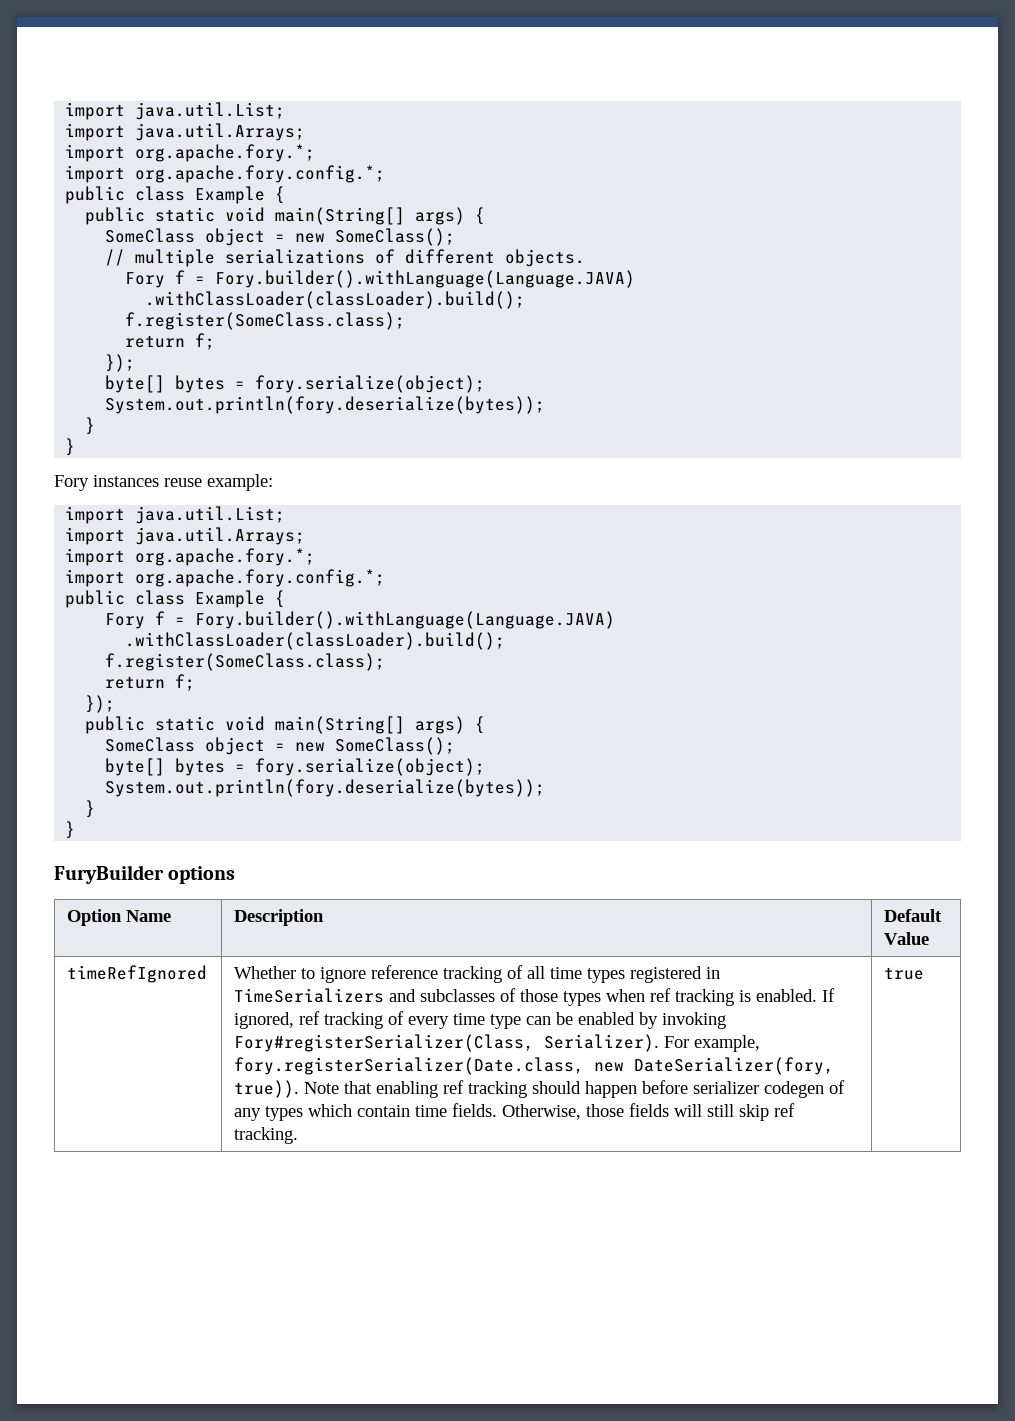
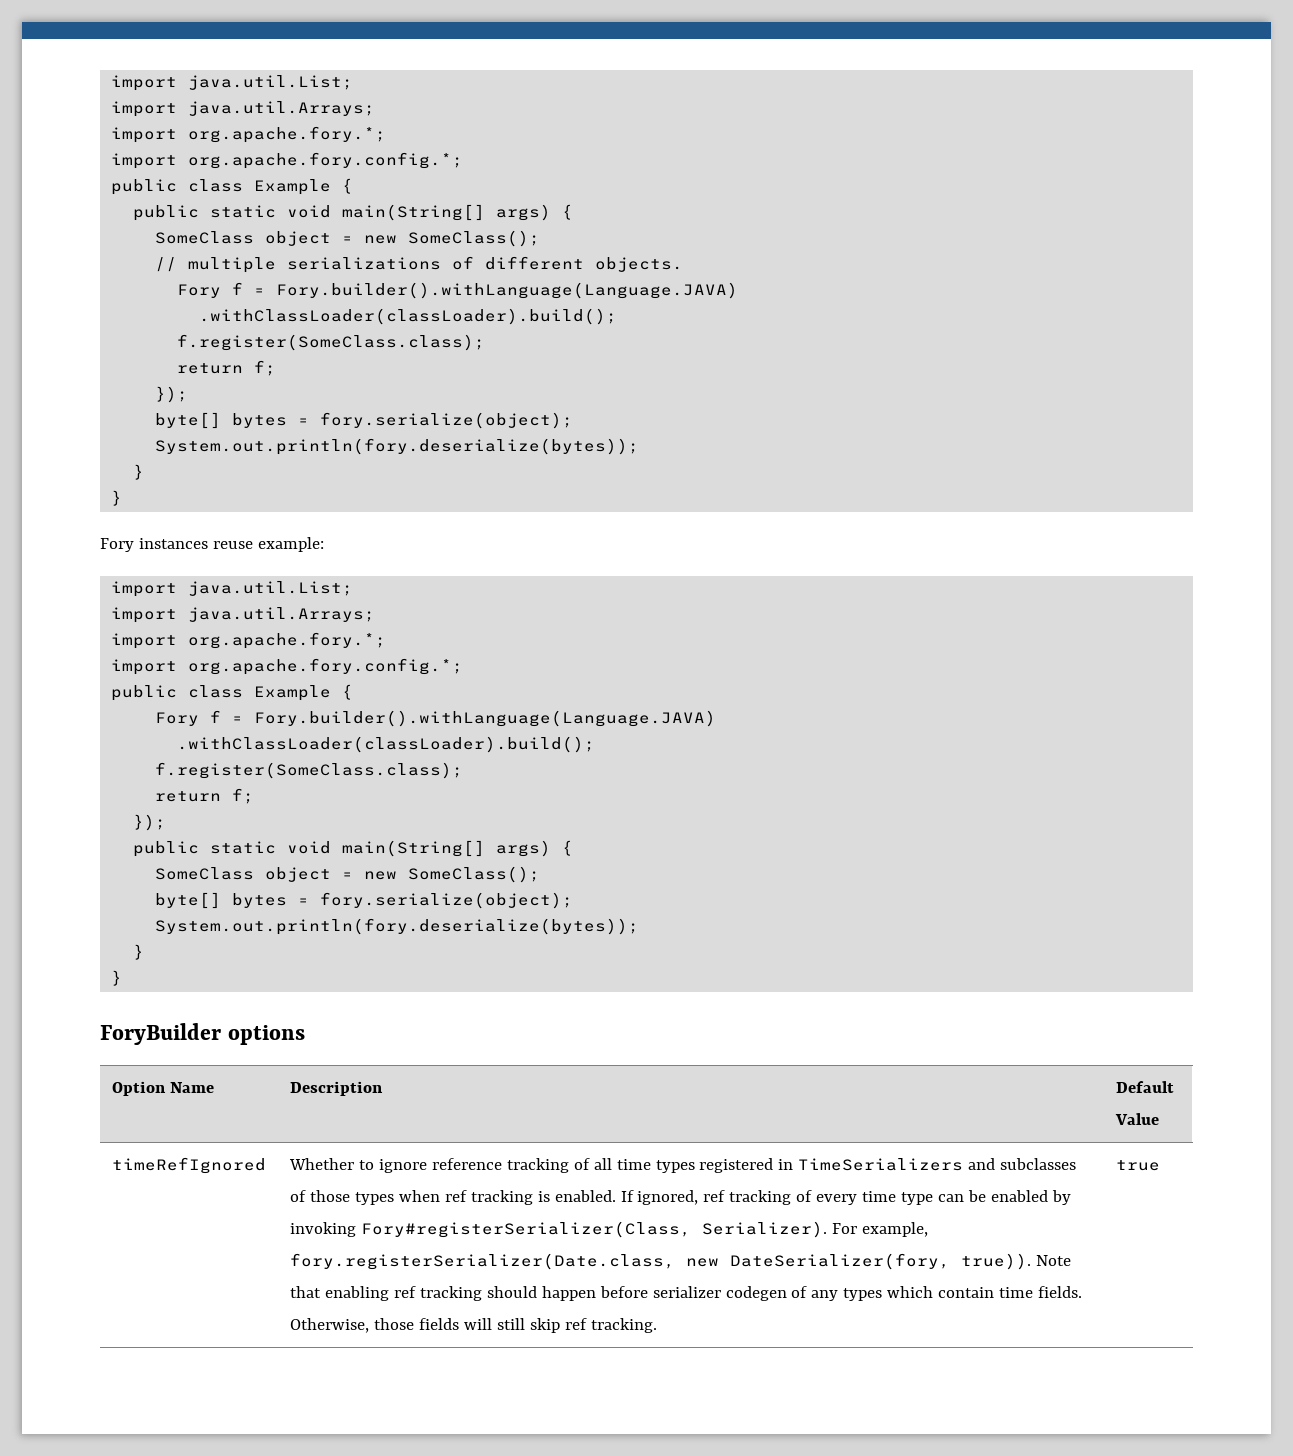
[54,865,164,884] FuryBuilder -> [100,1023,221,1045] ForyBuilder

